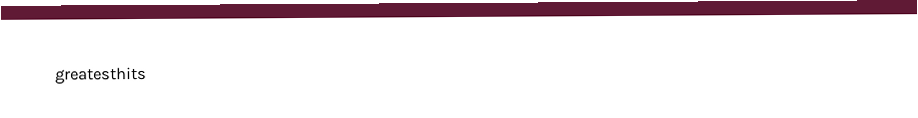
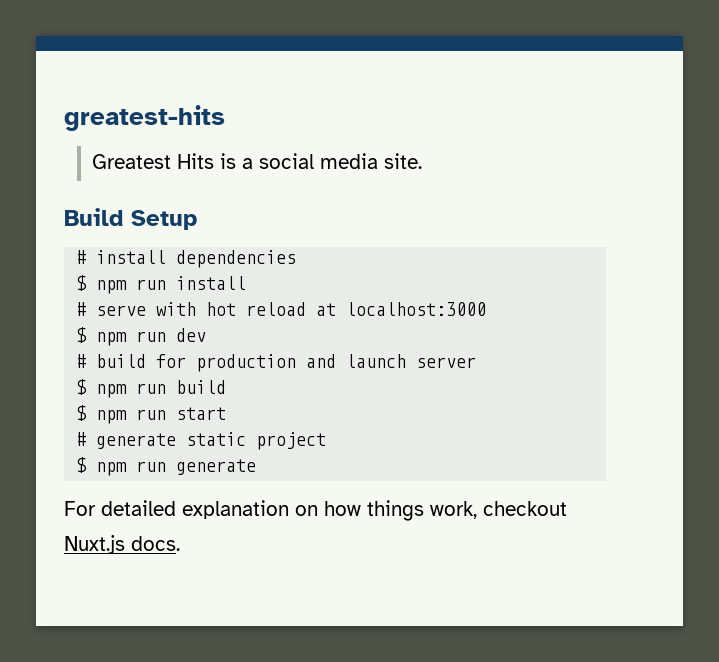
[55,66,147,85] greatesthits -> [64,105,225,131] [91,153,422,169] [64,208,197,230] [76,250,297,268] [76,275,247,294] [76,302,487,316] [76,327,207,346] [76,354,477,372] [76,379,227,398] [76,405,227,424] [76,432,327,450] [76,457,257,476] [64,500,567,521] [64,535,180,554] greatest-hits // Greatest Hits is a social media site. // Build Setup // # install dependencies // $ npm run install // # serve with hot reload at localhost:3000 // $ npm run dev // # build for production and launch server // $ npm run build // $ npm run start // # generate static project // $ npm run generate // For detailed explanation on how things work, checkout Nuxt.js docs.

